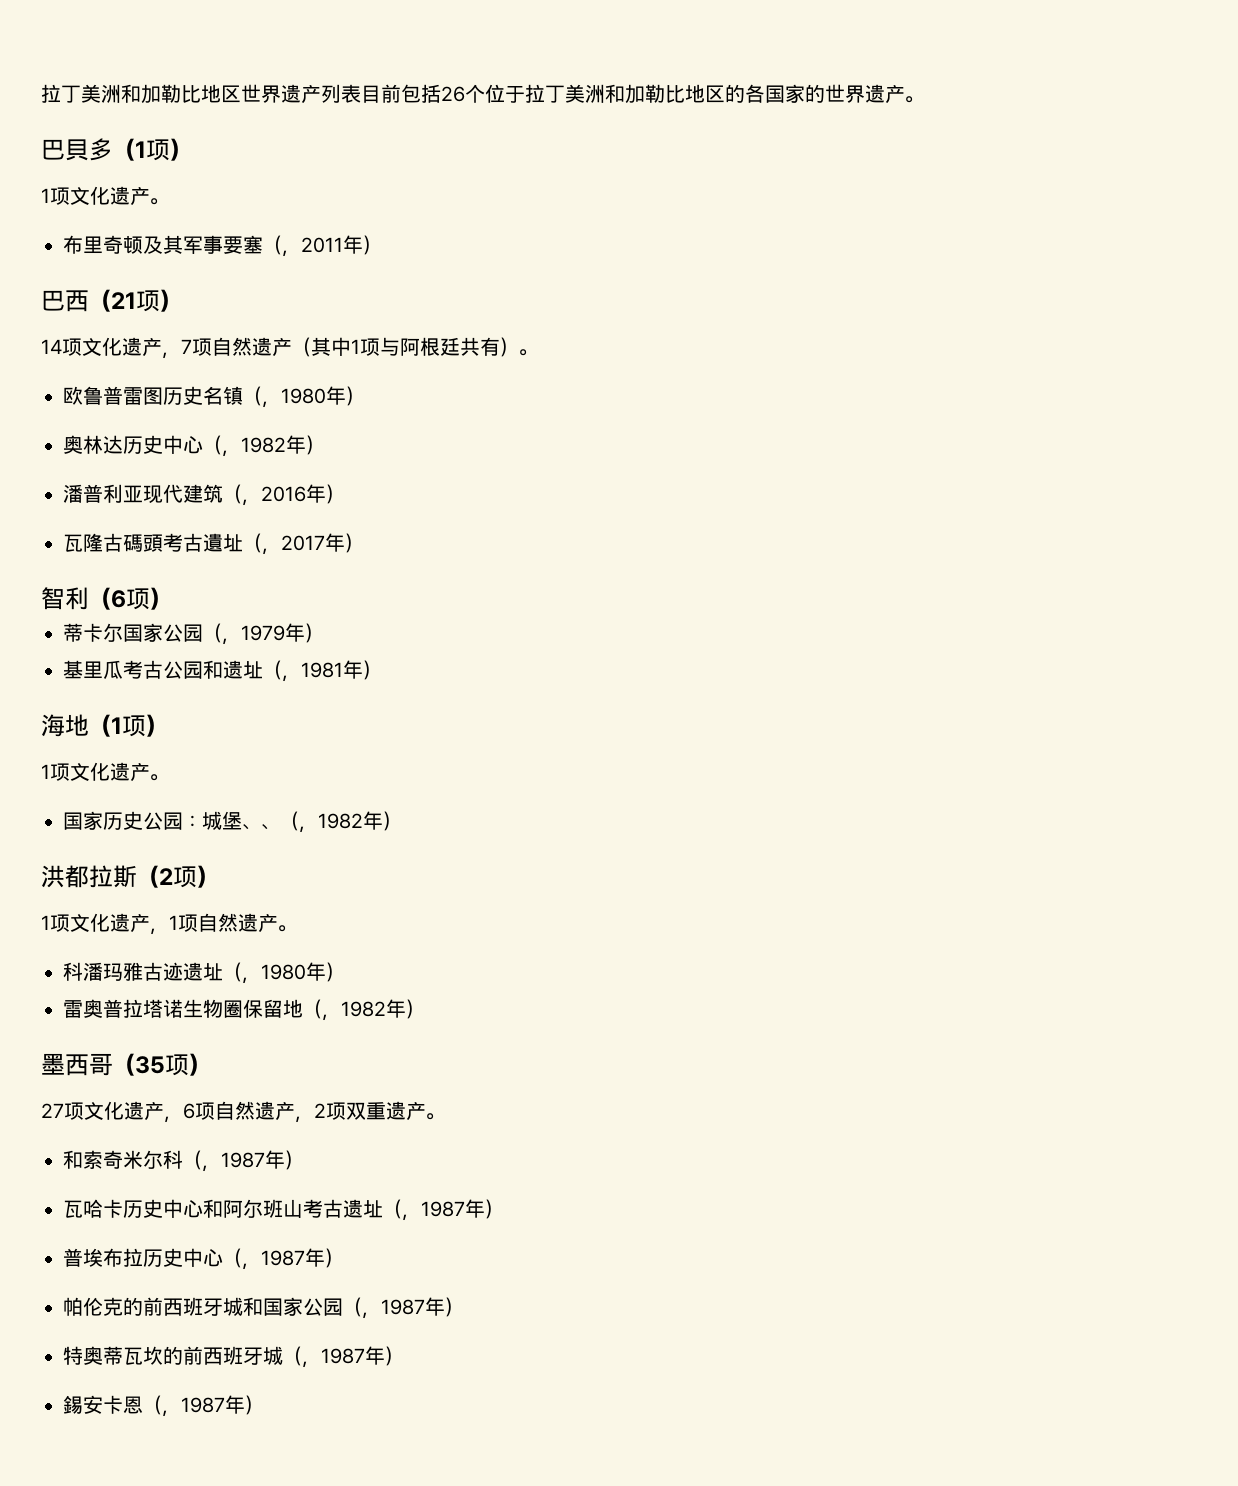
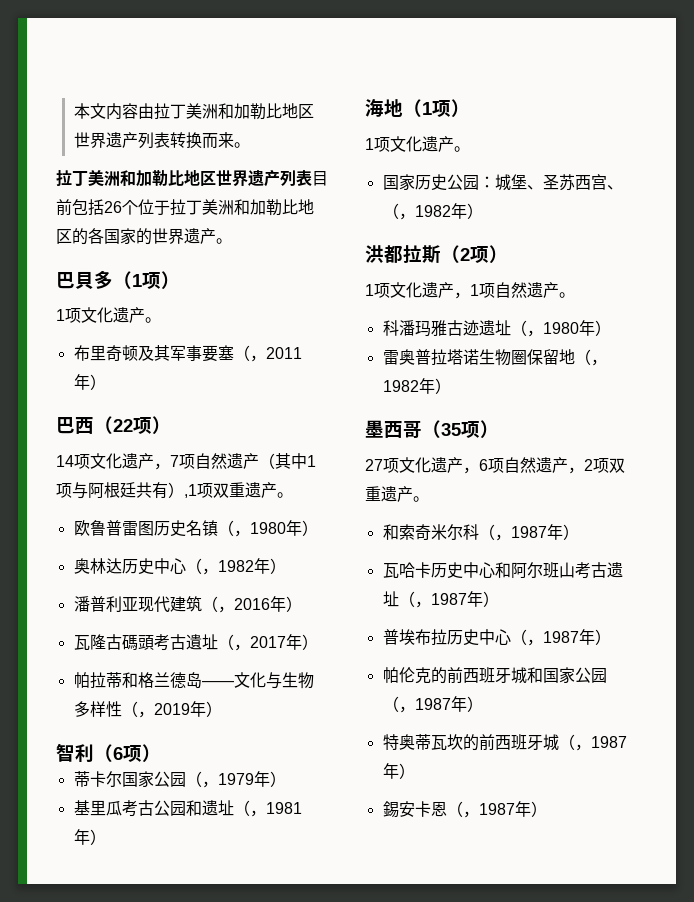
(41, 93) none -> [73,103,314,120] [73,132,250,149] 本文内容由拉丁美洲和加勒比地区世界遗产列表转换而来。 //
[111,292,136,309] 21 -> [113,419,133,432] 22
(519, 347) none -> [184,482,277,498] ,1项双重遗产
(364, 543) none -> [73,672,314,689] [73,701,222,718] // 帕拉蒂和格兰德岛——文化与生物多样性（，2019年）
(261, 827) none -> [542,174,607,191] 圣苏西宫

